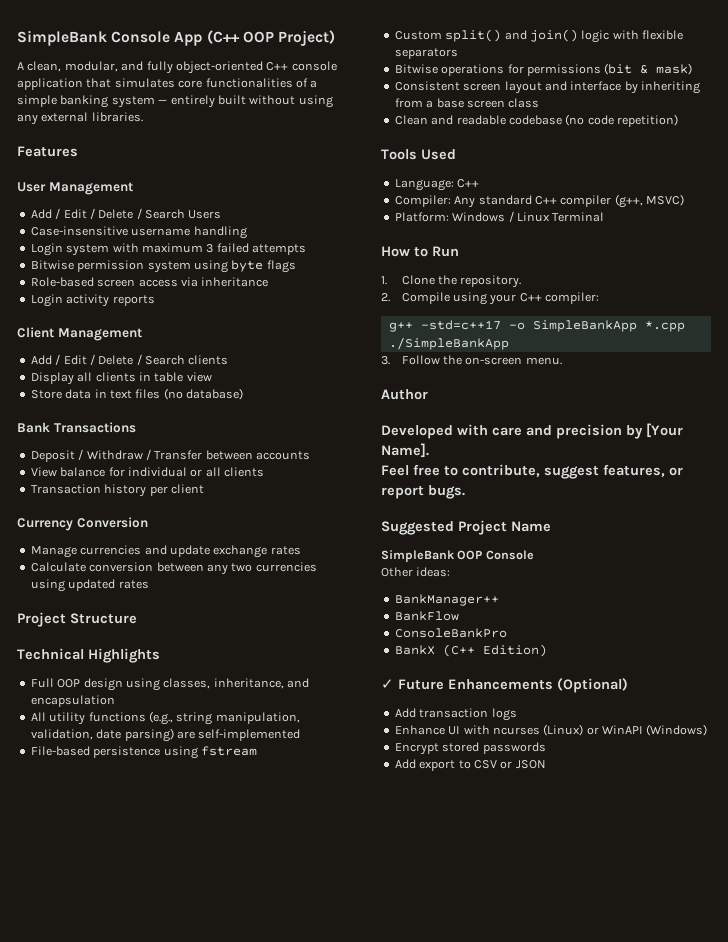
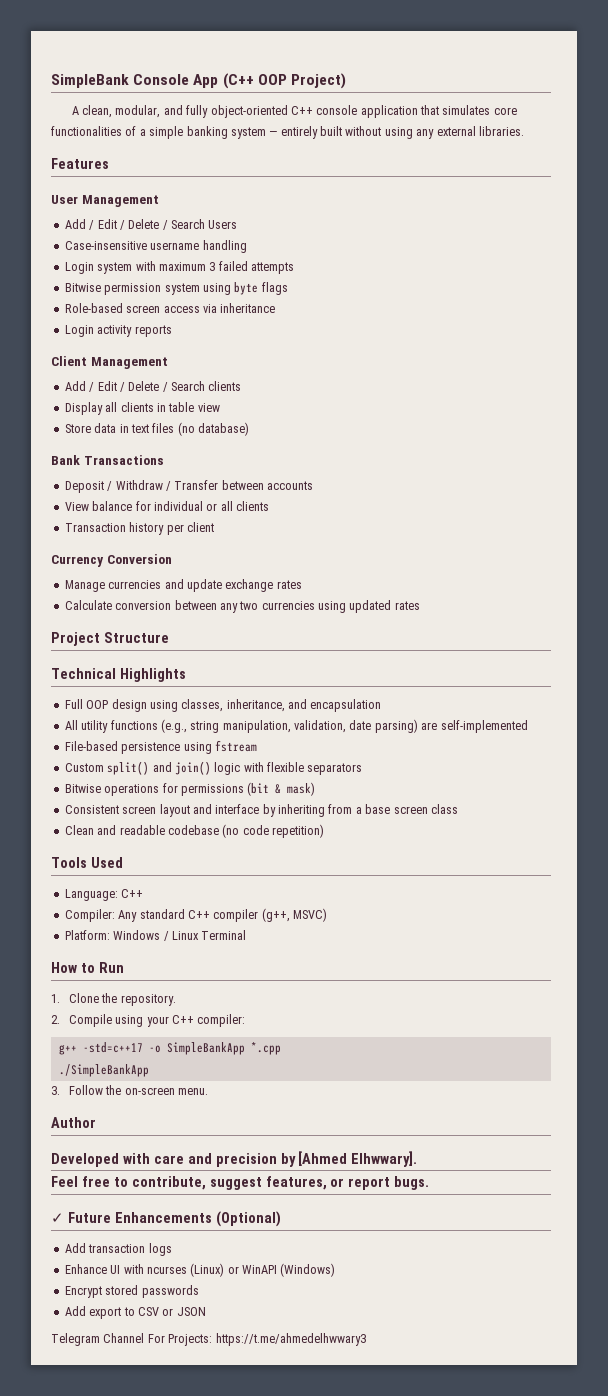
[646,423,683,438] [381,443,429,458] [Your Name]. -> [298,1151,418,1167] [Ahmed Elhwwary].
[381,520,551,535] [381,550,534,562] [381,567,451,577] [394,594,499,606] [394,611,459,621] [394,628,507,638] [394,644,547,657] // Suggested Project Name // SimpleBank OOP Console // Other ideas: // BankManager++ // BankFlow // ConsoleBankPro // BankX (C++ Edition) -> (430, 1183) none
(546, 764) none -> [51,1333,366,1346] // Telegram Channel For Projects: https://t.me/ahmedelhwwary3

